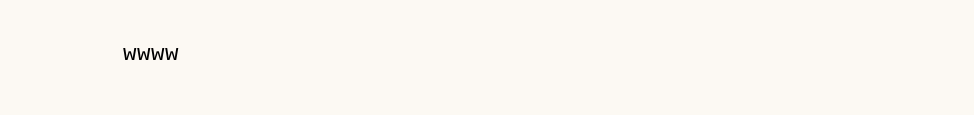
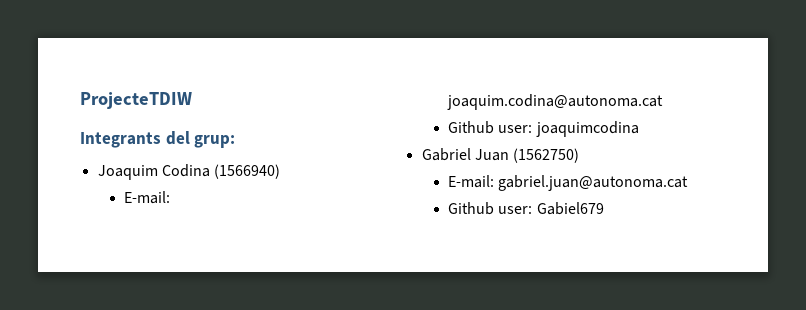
[123,48,179,60] wwww -> [80,92,192,109] [80,131,236,148] [97,164,281,180] [124,191,171,204] [447,94,664,110] [448,121,639,137] [421,148,580,163] [448,175,689,191] [448,202,604,215] ProjecteTDIW // Integrants del grup: // Joaquim Codina (1566940) // E-mail: joaquim.codina@autonoma.cat // Github user: joaquimcodina // Gabriel Juan (1562750) // E-mail: gabriel.juan@autonoma.cat // Github user: Gabiel679

